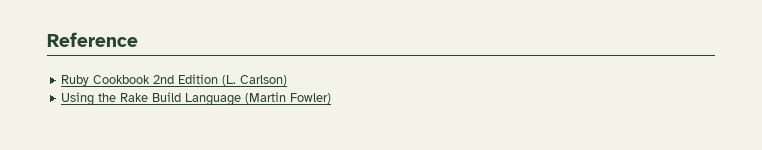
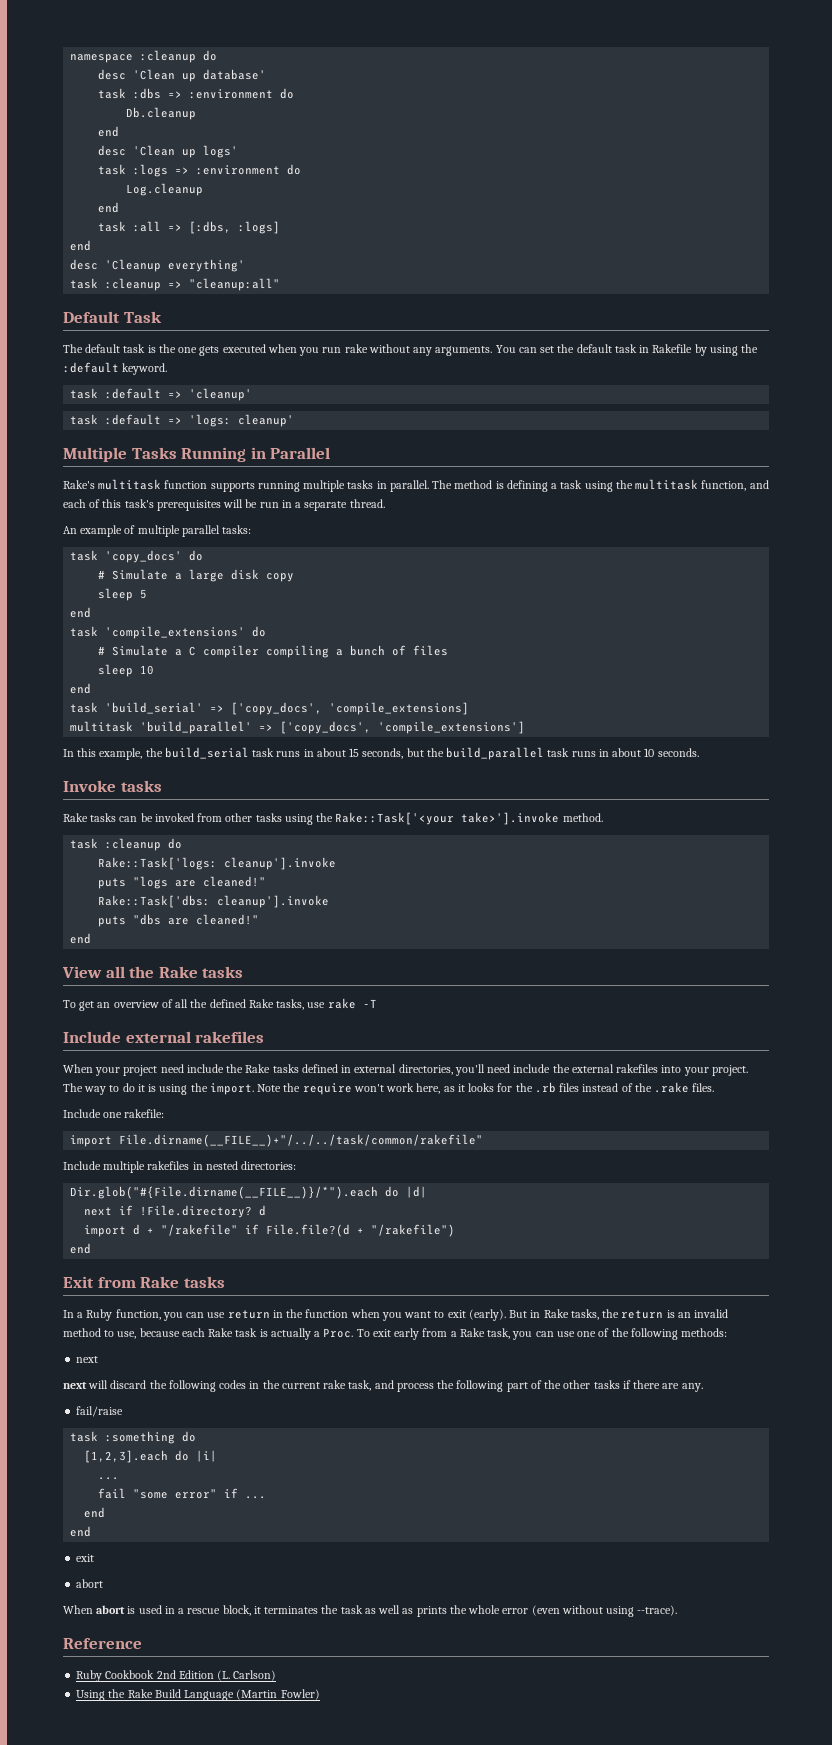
(47, 39) none -> [70,50,218,63] [98,69,267,82] [98,88,295,99] [126,107,197,120] [98,126,120,137] [98,145,239,158] [98,164,302,177] [126,183,204,196] [98,202,120,213] [98,221,281,234] [70,240,92,251] [70,259,246,272] [70,278,281,291] [63,311,162,323] [63,344,759,356] [63,362,168,375] [70,388,253,401] [70,414,295,427] [63,447,331,462] [63,479,769,492] [63,499,385,511] [63,525,252,537] [70,550,204,563] [98,569,295,582] [98,588,148,601] [70,607,92,618] [70,626,267,639] [98,645,449,658] [98,664,155,677] [70,683,92,694] [70,702,470,715] [70,721,526,734] [63,747,699,760] [63,780,162,792] [63,812,603,825] [70,838,183,851] [98,857,337,870] [98,876,267,889] [98,895,330,908] [98,914,260,927] [70,933,92,944] [62,966,244,978] [63,998,377,1011] [63,1031,265,1043] [63,1064,748,1076] [63,1082,715,1095] [63,1109,165,1118] [70,1134,484,1147] [63,1161,297,1173] [70,1186,428,1199] [84,1205,267,1218] [84,1224,456,1237] [70,1243,92,1254] [63,1276,225,1288] [63,1309,729,1321] [63,1328,728,1340] [76,1356,99,1363] [63,1380,703,1392] [76,1406,124,1417] [70,1431,197,1444] [84,1450,218,1463] [98,1477,120,1480] [98,1488,267,1499] [84,1507,106,1518] [70,1526,92,1537] [76,1554,95,1562] [76,1579,104,1588] [63,1605,678,1617] namespace :cleanup do // desc 'Clean up database' // task :dbs => :environment do // Db.cleanup // end // desc 'Clean up logs' // task :logs => :environment do // Log.cleanup // end // task :all => [:dbs, :logs] // end // desc 'Cleanup everything' // task :cleanup => "cleanup:all" // Default Task // The default task is the one gets executed when you run rake without any arguments. You can set the default task in Rakefile by using the :default keyword. // task :default => 'cleanup' // task :default => 'logs: cleanup' // Multiple Tasks Running in Parallel // Rake's multitask function supports running multiple tasks in parallel. The method is defining a task using the multitask function, and each of this task's prerequisites will be run in a separate thread. // An example of multiple parallel tasks: // task 'copy_docs' do // # Simulate a large disk copy // sleep 5 // end // task 'compile_extensions' do // # Simulate a C compiler compiling a bunch of files // sleep 10 // end // task 'build_serial' => ['copy_docs', 'compile_extensions] // multitask 'build_parallel' => ['copy_docs', 'compile_extensions'] // In this example, the build_serial task runs in about 15 seconds, but the build_parallel task runs in about 10 seconds. // Invoke tasks // Rake tasks can be invoked from other tasks using the Rake::Task['<your take>'].invoke method. // task :cleanup do // Rake::Task['logs: cleanup'].invoke // puts "logs are cleaned!" // Rake::Task['dbs: cleanup'].invoke // puts "dbs are cleaned!" // end // View all the Rake tasks // To get an overview of all the defined Rake tasks, use rake -T // Include external rakefiles // When your project need include the Rake tasks defined in external directories, you'll need include the external rakefiles into your project. The way to do it is using the import. Note the require won't work here, as it looks for the .rb files instead of the .rake files. // Include one rakefile: // import File.dirname(__FILE__)+"/../../task/common/rakefile" // Include multiple rakefiles in nested directories: // Dir.glob("#{File.dirname(__FILE__)}/*").each do |d| // next if !File.directory? d // import d + "/rakefile" if File.file?(d + "/rakefile") // end // Exit from Rake tasks // In a Ruby function, you can use return in the function when you want to exit (early). But in Rake tasks, the return is an invalid method to use, because each Rake task is actually a Proc. To exit early from a Rake task, you can use one of the following methods: // next // next will discard the following codes in the current rake task, and process the following part of the other tasks if there are any. // fail/raise // task :something do // [1,2,3].each do |i| // ... // fail "some error" if ... // end // end // exit // abort // When abort is used in a rescue block, it terminates the task as well as prints the whole error (even without using --trace). //

